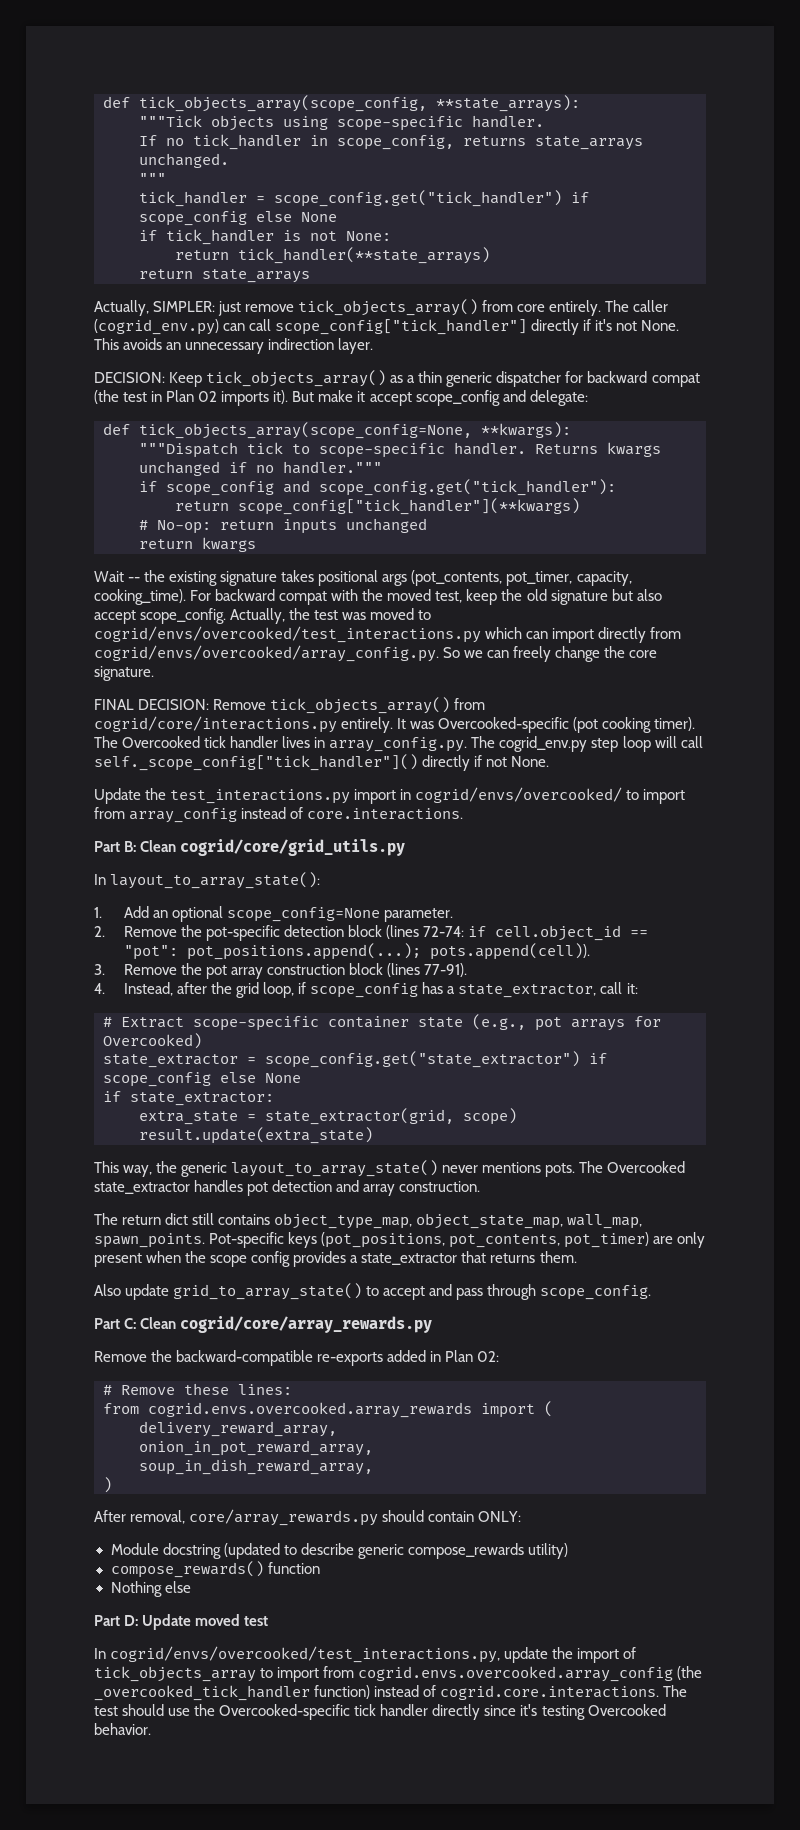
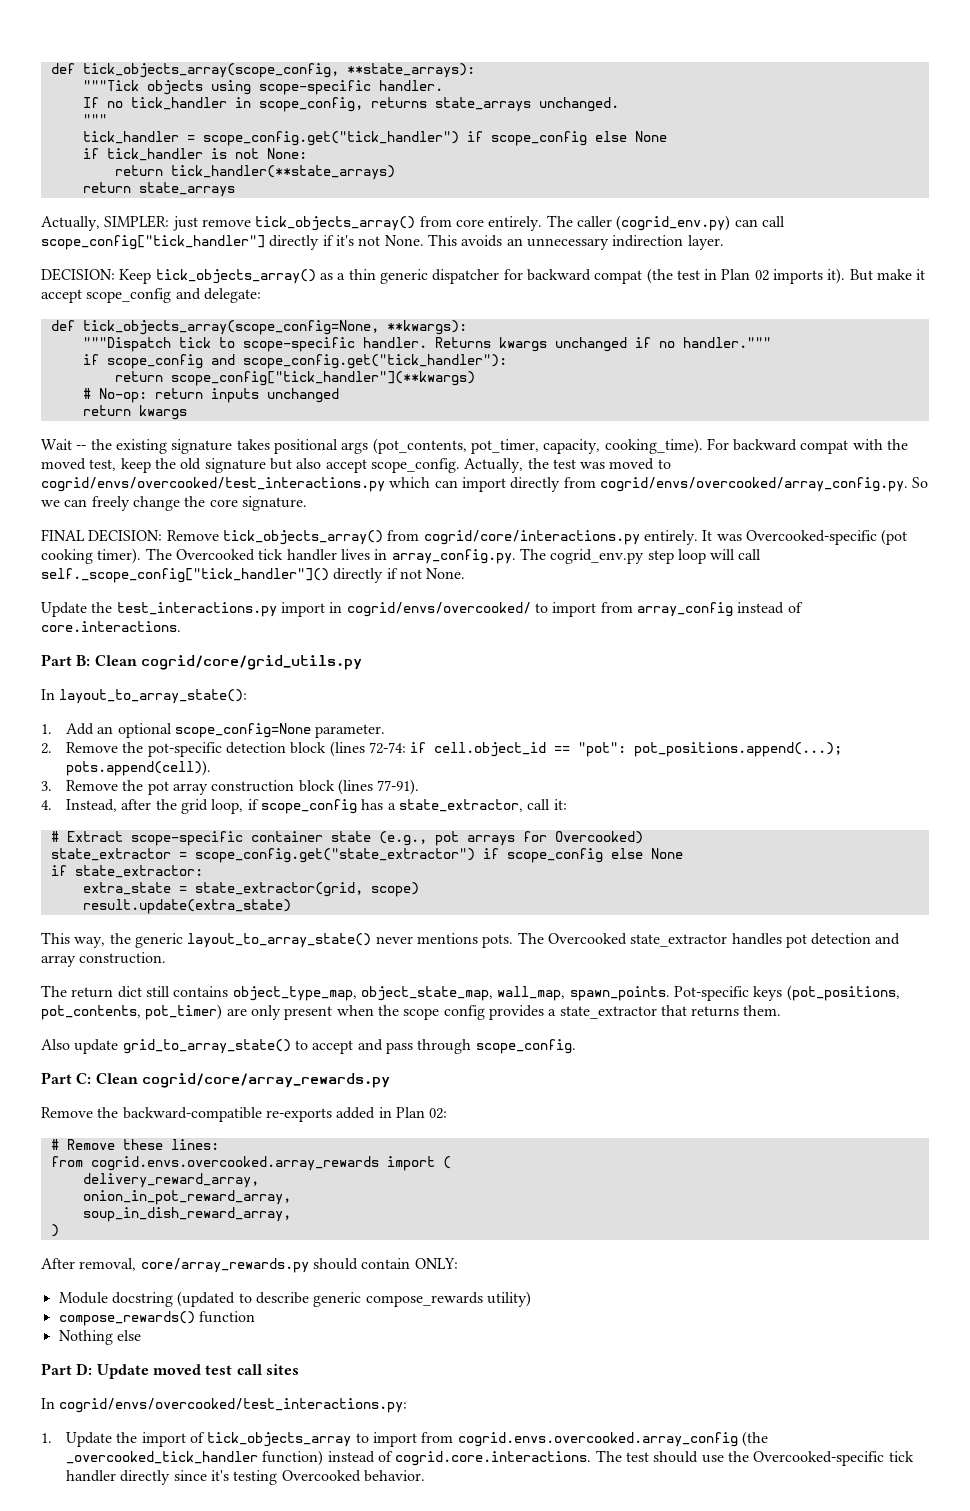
[94,1646,549,1663] // In cogrid/envs/overcooked/test_interactions.py, update -> [236,1364,299,1375] [41,1398,408,1413] [41,1432,113,1447] call sites // In cogrid/envs/overcooked/test_interactions.py: // 1. Update

